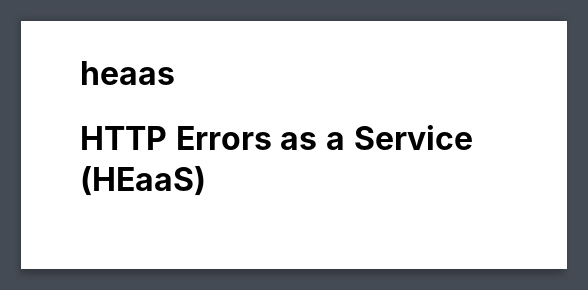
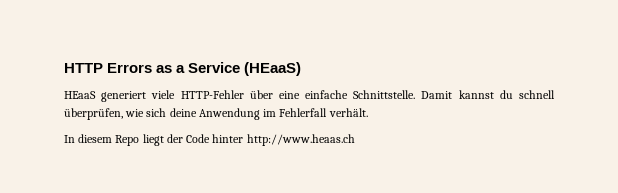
[80,61,175,85] heaas // -> (64, 68) none
(206, 181) none -> [64,90,555,102] [64,108,368,120] [64,134,355,146] // HEaaS generiert viele HTTP-Fehler über eine einfache Schnittstelle. Damit kannst du schnell überprüfen, wie sich deine Anwendung im Fehlerfall verhält. // In diesem Repo liegt der Code hinter http://www.heaas.ch

